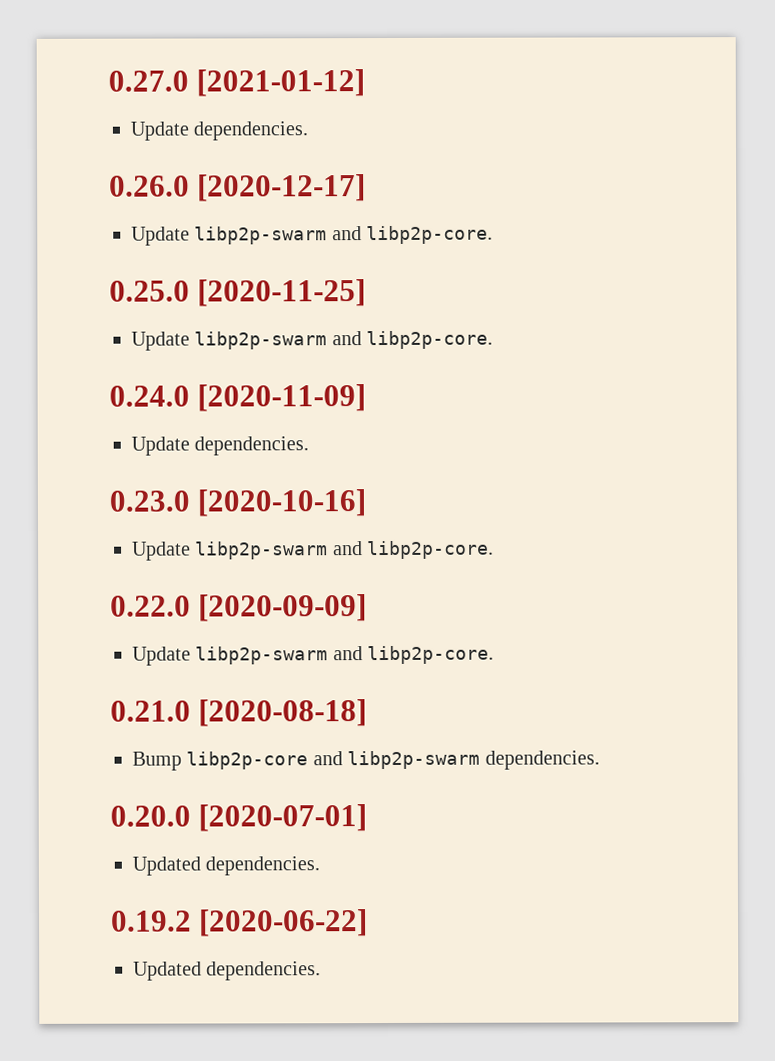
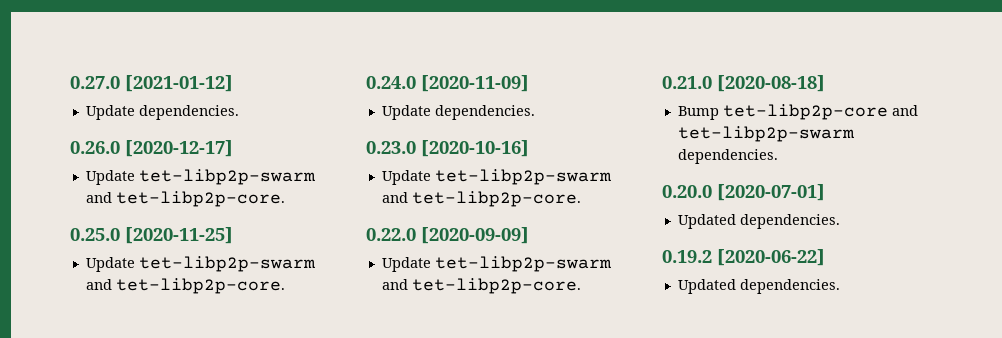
[194,225,494,245] libp2p-swarm and libp2p-core. -> [138,169,316,185] [85,191,285,207] tet-libp2p-swarm and tet-libp2p-core.
[194,330,494,350] libp2p-swarm and libp2p-core. -> [138,256,316,272] [85,278,285,294] tet-libp2p-swarm and tet-libp2p-core.
[195,540,495,560] libp2p-swarm and libp2p-core. -> [434,169,612,185] [381,191,581,207] tet-libp2p-swarm and tet-libp2p-core.
[195,645,495,665] libp2p-swarm and libp2p-core. -> [434,256,612,272] [381,278,581,294] tet-libp2p-swarm and tet-libp2p-core.
[186,750,481,770] libp2p-core and libp2p-swarm -> [722,104,918,120] [677,126,855,142] tet-libp2p-core and tet-libp2p-swarm

